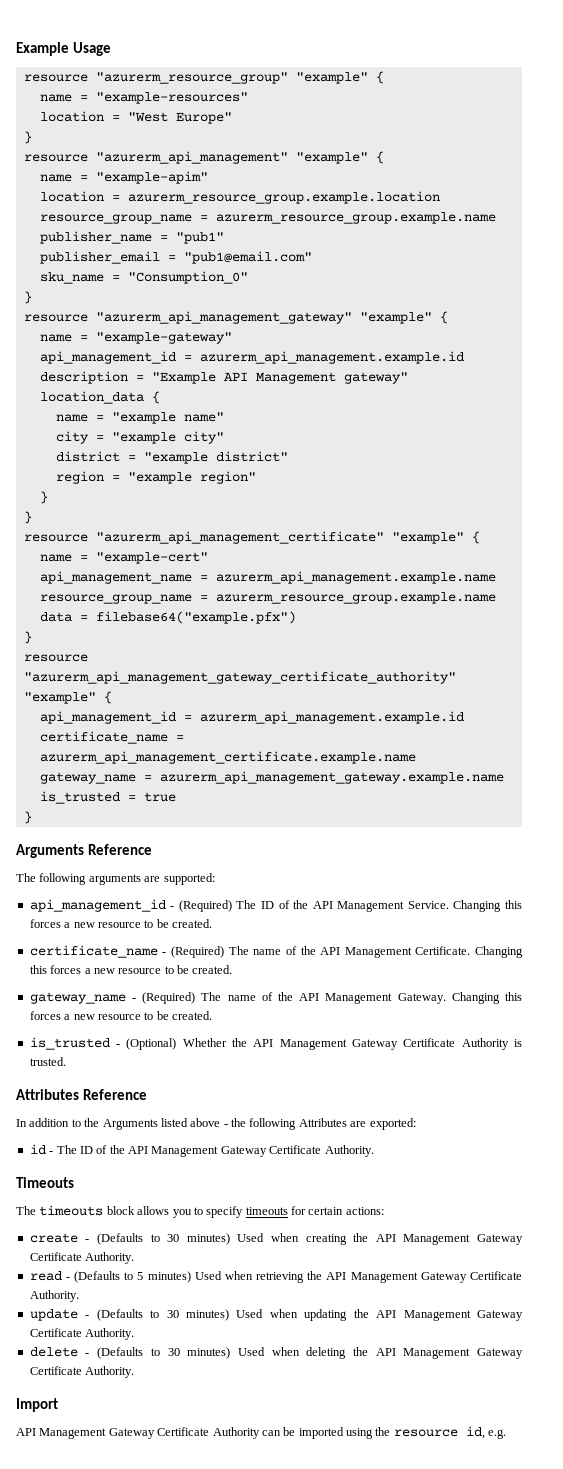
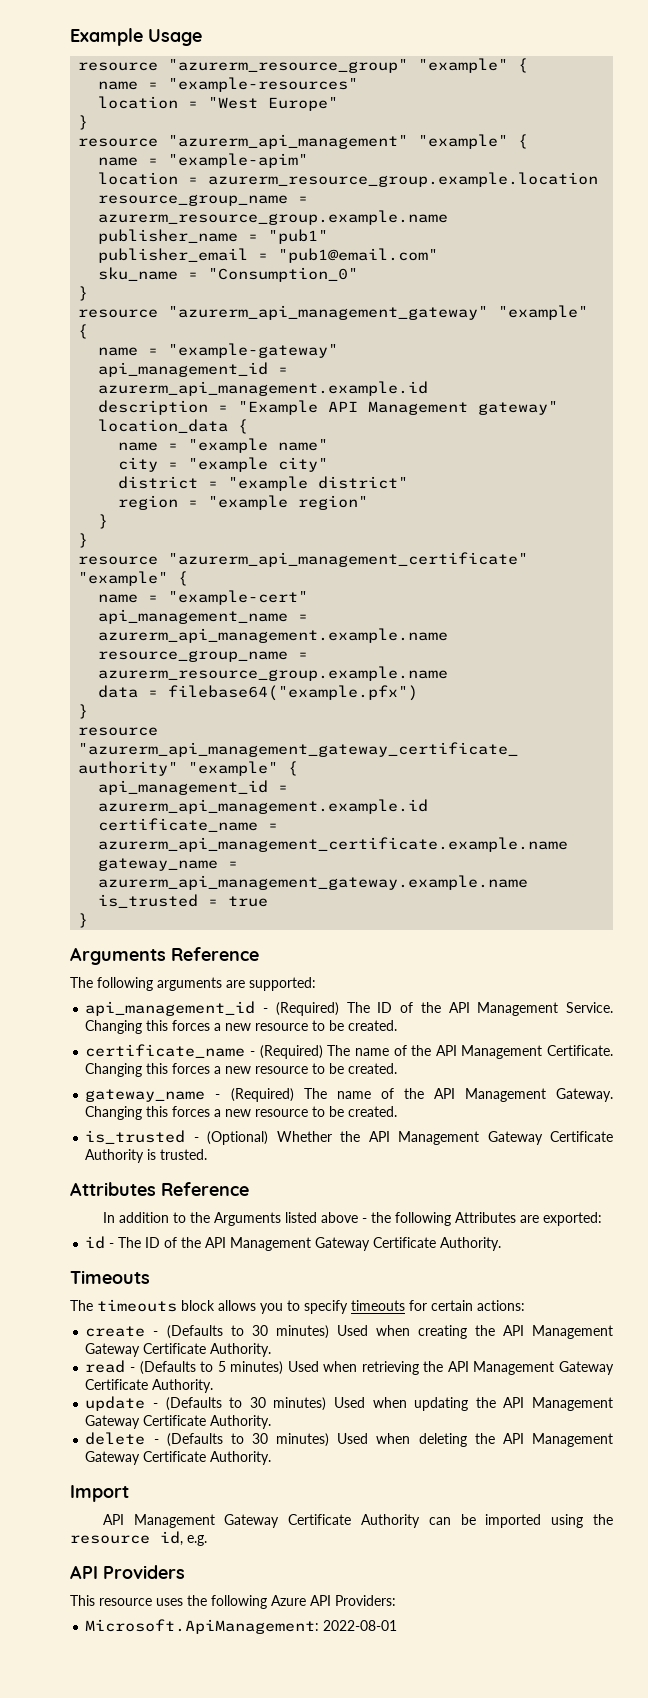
(507, 1434) none -> [70,1565,185,1579] [70,1595,396,1609] [85,1619,398,1634] // API Providers // This resource uses the following Azure API Providers: // Microsoft.ApiManagement: 2022-08-01

